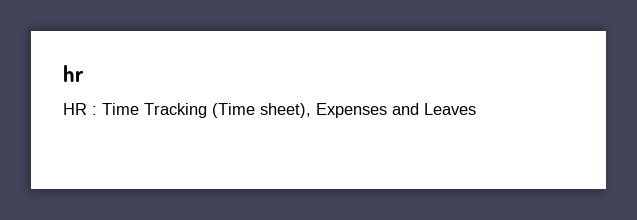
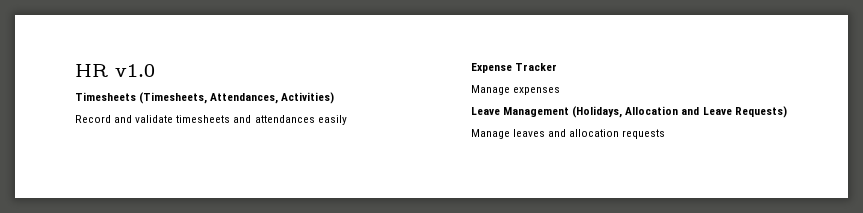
[63,65,84,82] [63,103,476,118] hr // HR : Time Tracking (Time sheet), Expenses and Leaves -> [75,64,155,77] [75,92,335,104] [75,115,347,125] [471,63,558,73] [471,85,561,95] [471,106,787,118] [471,129,666,139] HR v1.0 // Timesheets (Timesheets, Attendances, Activities) // Record and validate timesheets and attendances easily // Expense Tracker // Manage expenses // Leave Management (Holidays, Allocation and Leave Requests) // Manage leaves and allocation requests

